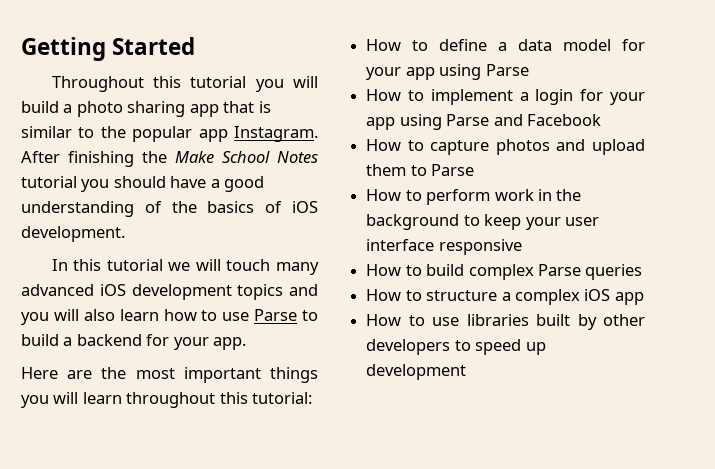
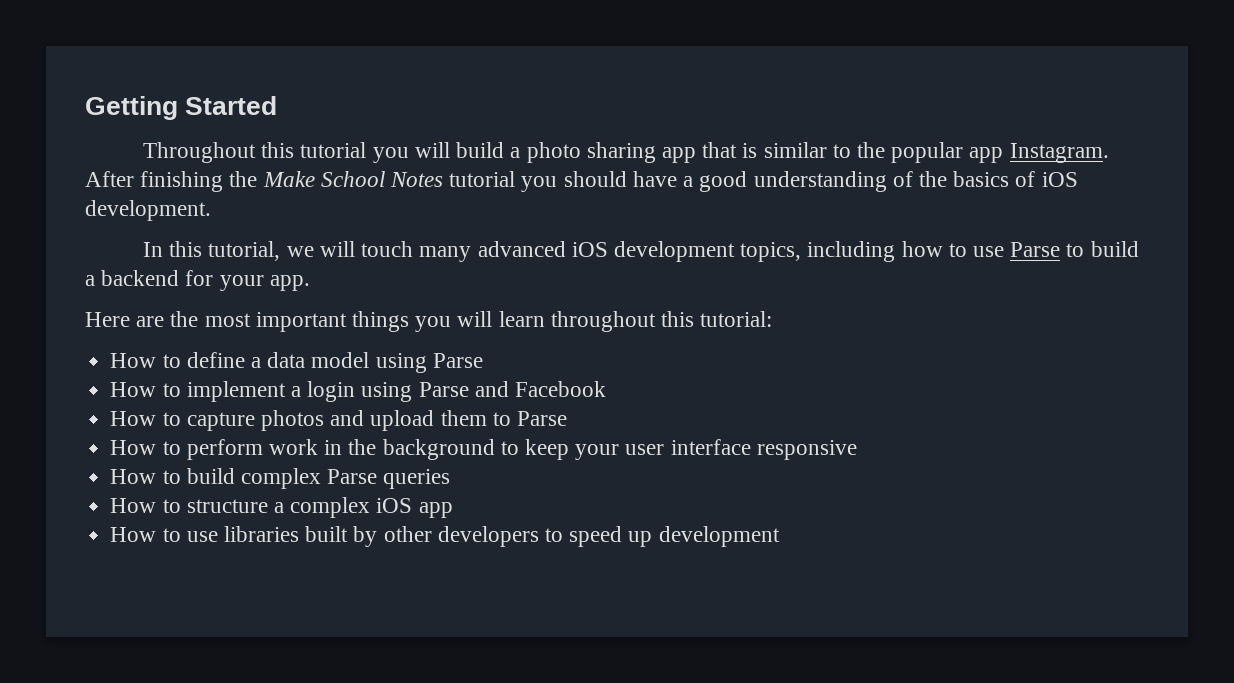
[106,259,163,271] tutorial -> [208,241,281,261] tutorial,
[237,284,318,300] [21,309,159,325] topics and you will also learn -> [740,241,896,262] topics, including
[622,39,645,51] [366,67,435,80] for your app -> (370, 360) none
[580,89,645,105] [366,117,396,130] for your app -> (356, 391) none

